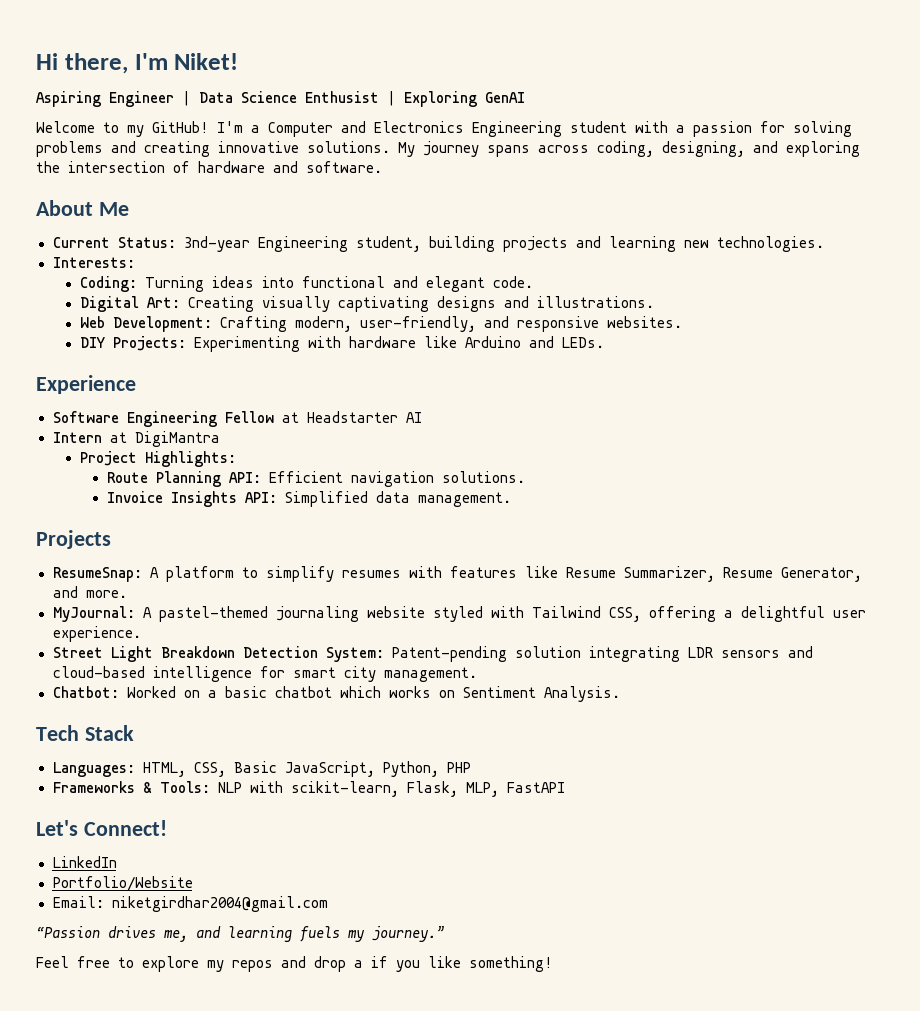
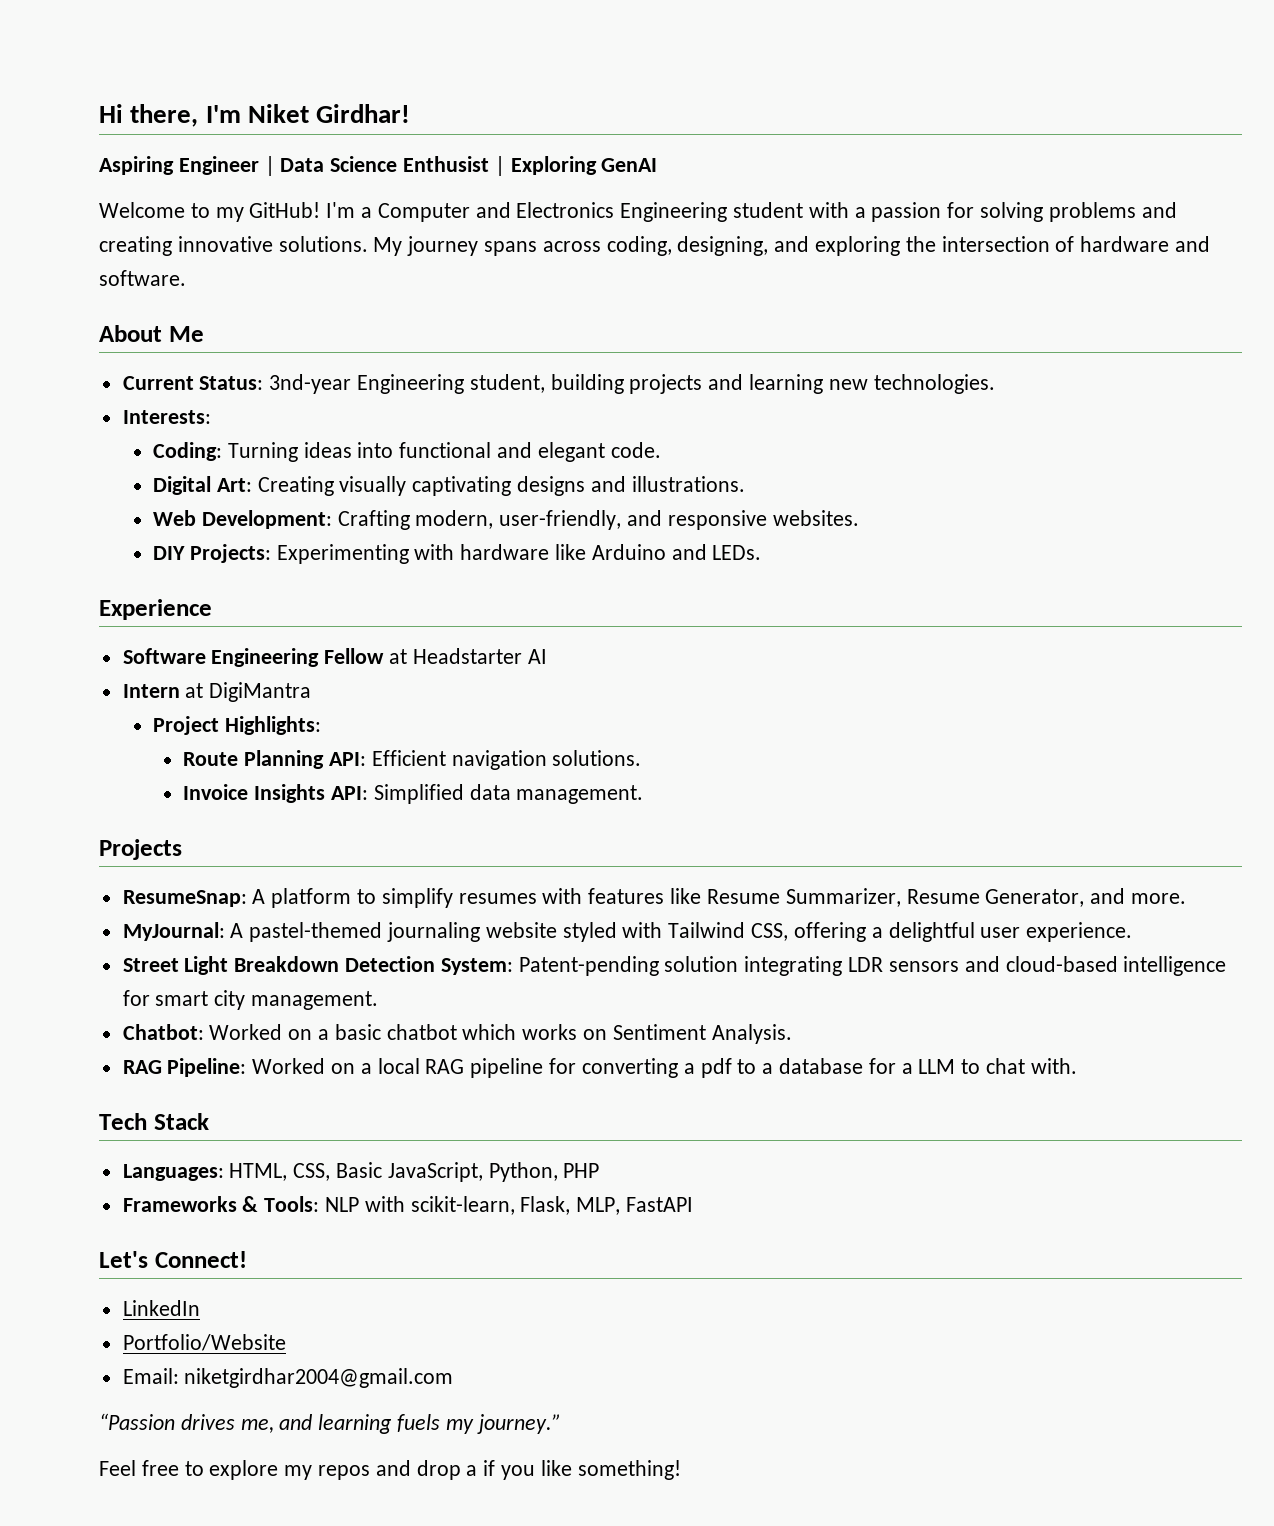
[174,53,239,70] Niket! -> [247,104,411,123] Niket Girdhar!
(620, 694) none -> [122,1058,1077,1078] // RAG Pipeline: Worked on a local RAG pipeline for converting a pdf to a database for a LLM to chat with.

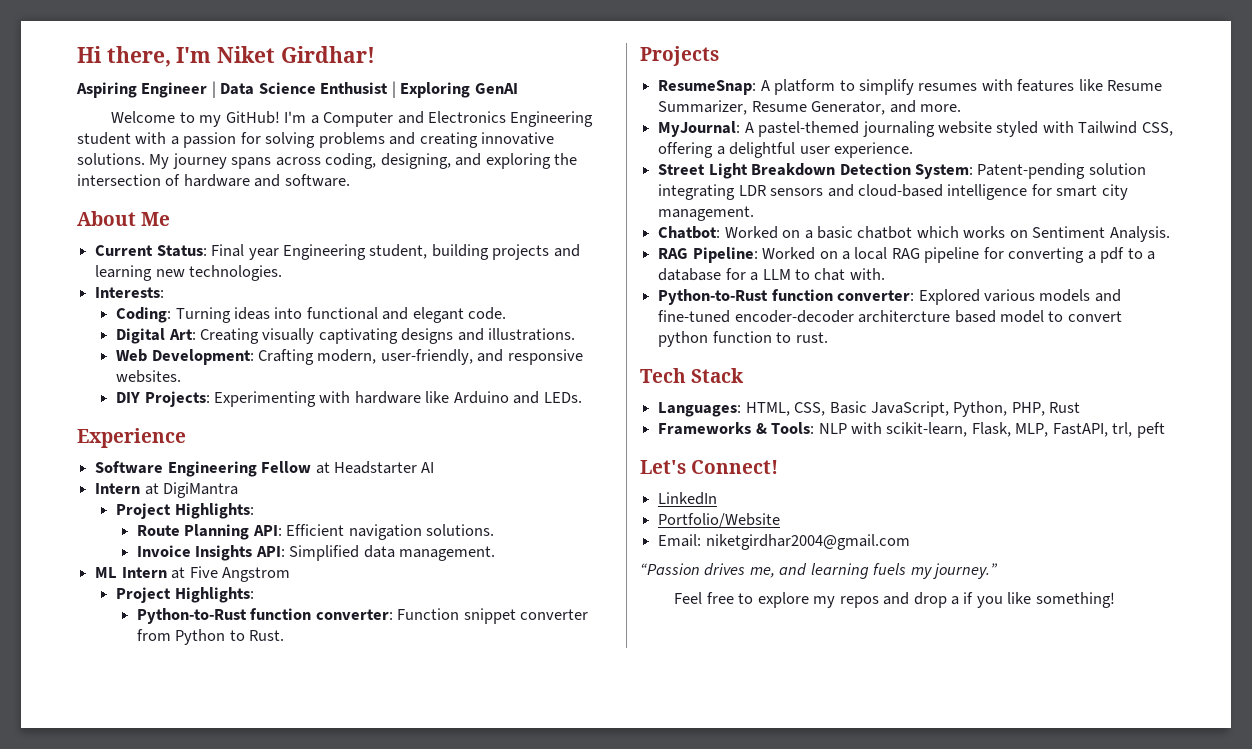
[269,374,352,394] 3nd-year -> [211,244,279,260] Final year
(644, 794) none -> [95,566,290,582] [116,587,254,603] [136,608,589,624] [136,629,285,645] // ML Intern at Five Angstrom // Project Highlights: // Python-to-Rust function converter: Function snippet converter from Python to Rust.
(1077, 1066) none -> [658,289,1121,305] [658,310,1122,323] [658,331,828,347] // Python-to-Rust function converter: Explored various models and fine-tuned encoder-decoder architercture based model to convert python function to rust.
[563,1163,600,1178] PHP -> [1011,402,1081,416] PHP, Rust
[626,1197,694,1212] FastAPI -> [1052,422,1165,438] FastAPI, trl, peft

